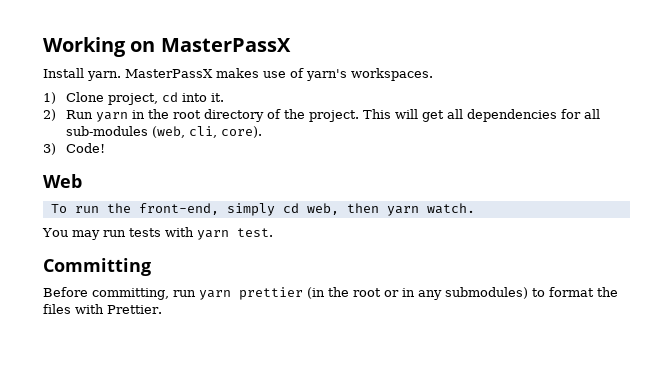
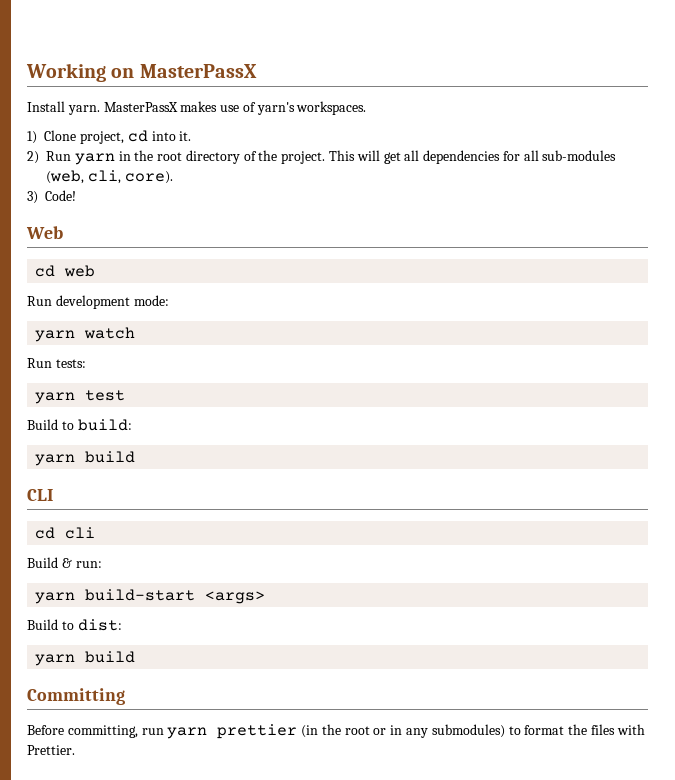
[50,203,475,216] [42,227,273,240] To run the front-end, simply cd web, then yarn watch. // You may run tests with yarn test. -> [35,265,96,277] [27,295,169,309] [35,327,136,342] [27,358,86,368] [35,390,126,404] [27,419,132,431] [35,451,136,466] [27,489,53,501] [35,527,96,539] [27,557,102,568] [35,589,266,604] [27,619,122,631] [35,651,136,666] cd web // Run development mode: // yarn watch // Run tests: // yarn test // Build to build: // yarn build // CLI // cd cli // Build & run: // yarn build-start <args> // Build to dist: // yarn build

